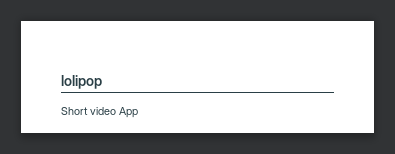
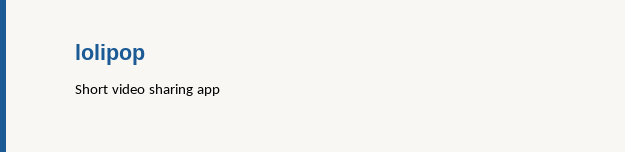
[119,107,138,118] App -> [148,84,220,96] sharing app

